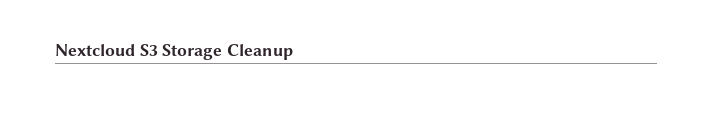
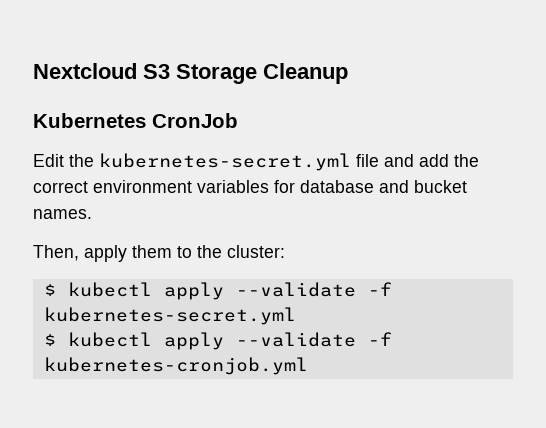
(294, 52) none -> [33,113,238,128] [33,153,479,171] [33,180,467,193] [33,209,92,219] [33,245,285,262] [43,282,392,300] [43,307,296,325] [43,332,392,350] [43,357,308,375] // Kubernetes CronJob // Edit the kubernetes-secret.yml file and add the correct environment variables for database and bucket names. // Then, apply them to the cluster: // $ kubectl apply --validate -f kubernetes-secret.yml // $ kubectl apply --validate -f kubernetes-cronjob.yml

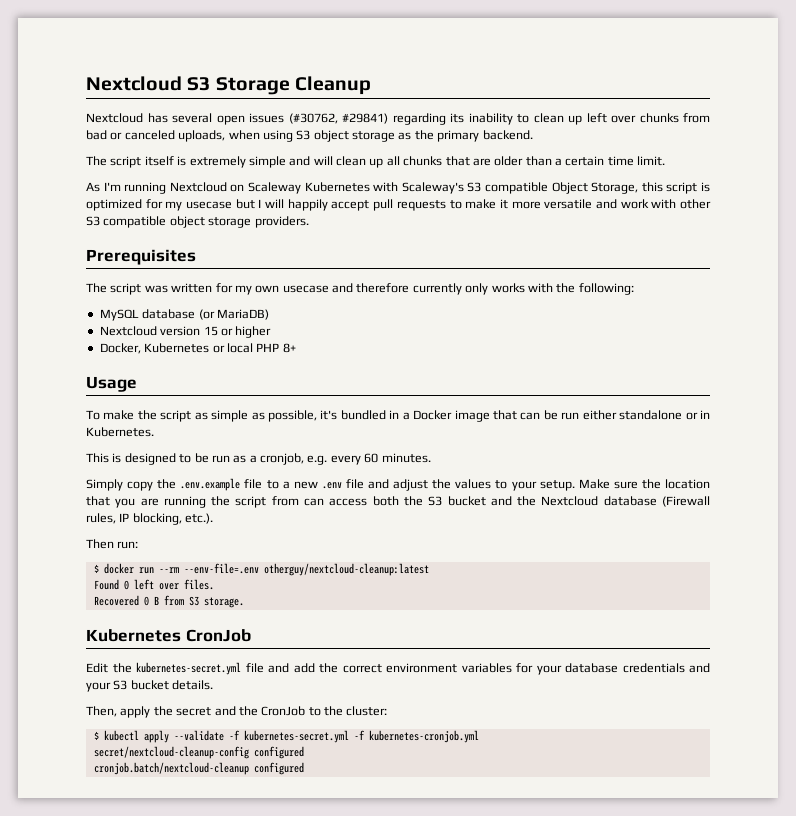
(348, 73) none -> [86,113,710,125] [86,130,533,142] [86,156,666,168] [86,182,711,194] [86,199,711,211] [86,216,309,228] [86,249,196,265] [86,283,634,295] [99,309,269,321] [99,326,272,338] [99,343,296,354] [86,376,137,392] [86,410,711,422] [86,427,154,437] [86,453,431,465] [86,478,711,491] [86,496,710,508] [86,513,214,525] [86,539,139,549] [93,563,429,576] [93,579,214,590] [93,595,244,608] // Nextcloud has several open issues (#30762, #29841) regarding its inability to clean up left over chunks from bad or canceled uploads, when using S3 object storage as the primary backend. // The script itself is extremely simple and will clean up all chunks that are older than a certain time limit. // As I'm running Nextcloud on Scaleway Kubernetes with Scaleway's S3 compatible Object Storage, this script is optimized for my usecase but I will happily accept pull requests to make it more versatile and work with other S3 compatible object storage providers. // Prerequisites // The script was written for my own usecase and therefore currently only works with the following: // MySQL database (or MariaDB) // Nextcloud version 15 or higher // Docker, Kubernetes or local PHP 8+ // Usage // To make the script as simple as possible, it's bundled in a Docker image that can be run either standalone or in Kubernetes. // This is designed to be run as a cronjob, e.g. every 60 minutes. // Simply copy the .env.example file to a new .env file and adjust the values to your setup. Make sure the location that you are running the script from can access both the S3 bucket and the Nextcloud database (Firewall rules, IP blocking, etc.). // Then run: // $ docker run --rm --env-file=.env otherguy/nextcloud-cleanup:latest // Found 0 left over files. // Recovered 0 B from S3 storage.
[300,180,467,193] [33,209,92,219] [33,245,172,262] database and bucket names. // Then, apply them -> [536,663,710,675] [86,680,214,692] [86,706,306,718] your database credentials and your S3 bucket details. // Then, apply the secret and the CronJob
[43,332,392,350] [43,357,308,375] // $ kubectl apply --validate -f kubernetes-cronjob.yml -> [353,730,479,743] [93,746,304,759] [93,762,304,775] -f kubernetes-cronjob.yml // secret/nextcloud-cleanup-config configured // cronjob.batch/nextcloud-cleanup configured

